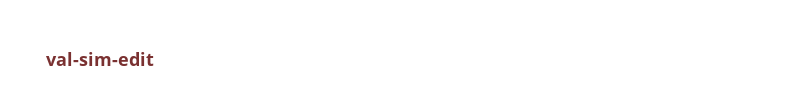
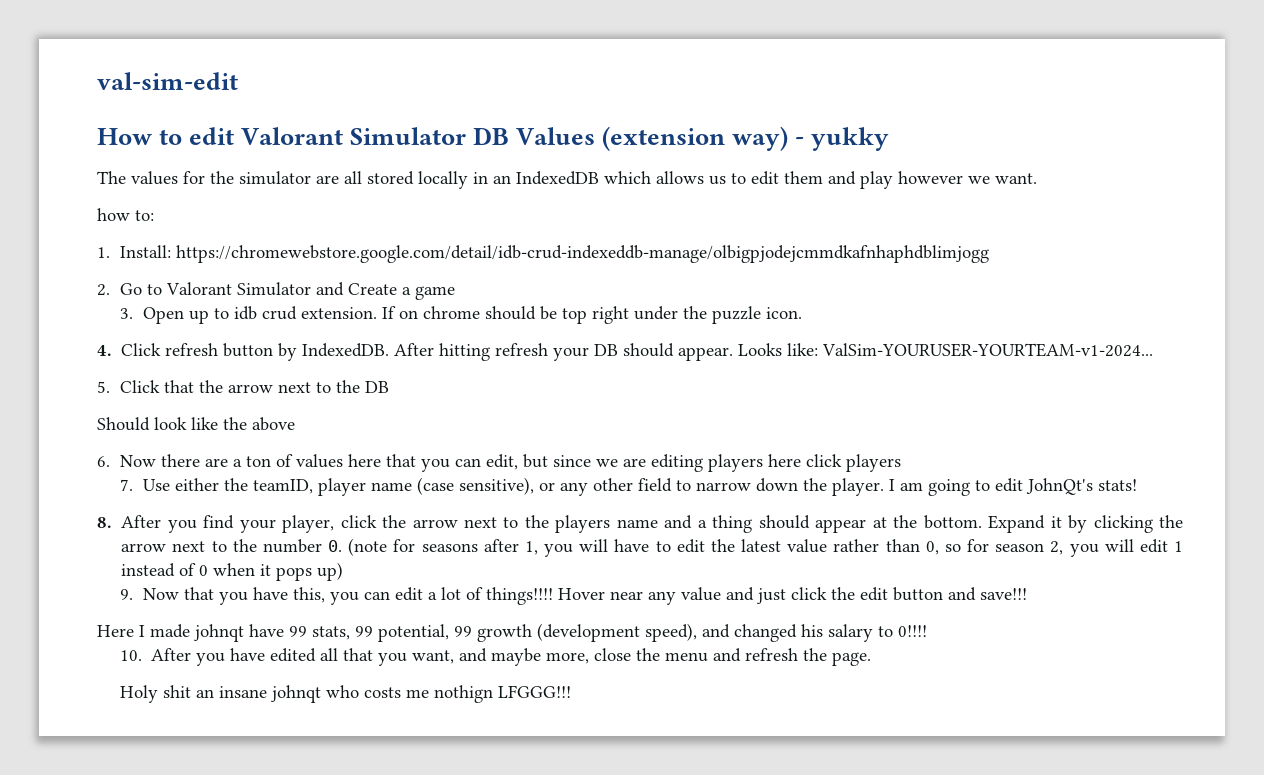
(154, 59) none -> [97,126,890,151] [97,171,1037,189] [97,208,154,221] [97,245,990,263] [97,282,456,300] [120,306,803,324] [97,343,1154,361] [97,380,390,393] [97,417,295,431] [97,454,902,472] [120,477,1138,496] [97,515,1184,533] [121,538,1183,557] [121,562,344,581] [120,587,1028,605] [97,623,927,642] [120,648,872,666] [120,685,572,703] // How to edit Valorant Simulator DB Values (extension way) - yukky // The values for the simulator are all stored locally in an IndexedDB which allows us to edit them and play however we want. // how to: // 1. Install: https://chromewebstore.google.com/detail/idb-crud-indexeddb-manage/olbigpjodejcmmdkafnhaphdblimjogg // 2. Go to Valorant Simulator and Create a game // 3. Open up to idb crud extension. If on chrome should be top right under the puzzle icon. // 4. Click refresh button by IndexedDB. After hitting refresh your DB should appear. Looks like: ValSim-YOURUSER-YOURTEAM-v1-2024... // 5. Click that the arrow next to the DB // Should look like the above // 6. Now there are a ton of values here that you can edit, but since we are editing players here click players // 7. Use either the teamID, player name (case sensitive), or any other field to narrow down the player. I am going to edit JohnQt's stats! // 8. After you find your player, click the arrow next to the players name and a thing should appear at the bottom. Expand it by clicking the arrow next to the number 0. (note for seasons after 1, you will have to edit the latest value rather than 0, so for season 2, you will edit 1 instead of 0 when it pops up) // 9. Now that you have this, you can edit a lot of things!!!! Hover near any value and just click the edit button and save!!! // Here I made johnqt have 99 stats, 99 potential, 99 growth (development speed), and changed his salary to 0!!!! // 10. After you have edited all that you want, and maybe more, close the menu and refresh the page. // Holy shit an insane johnqt who costs me nothign LFGGG!!!

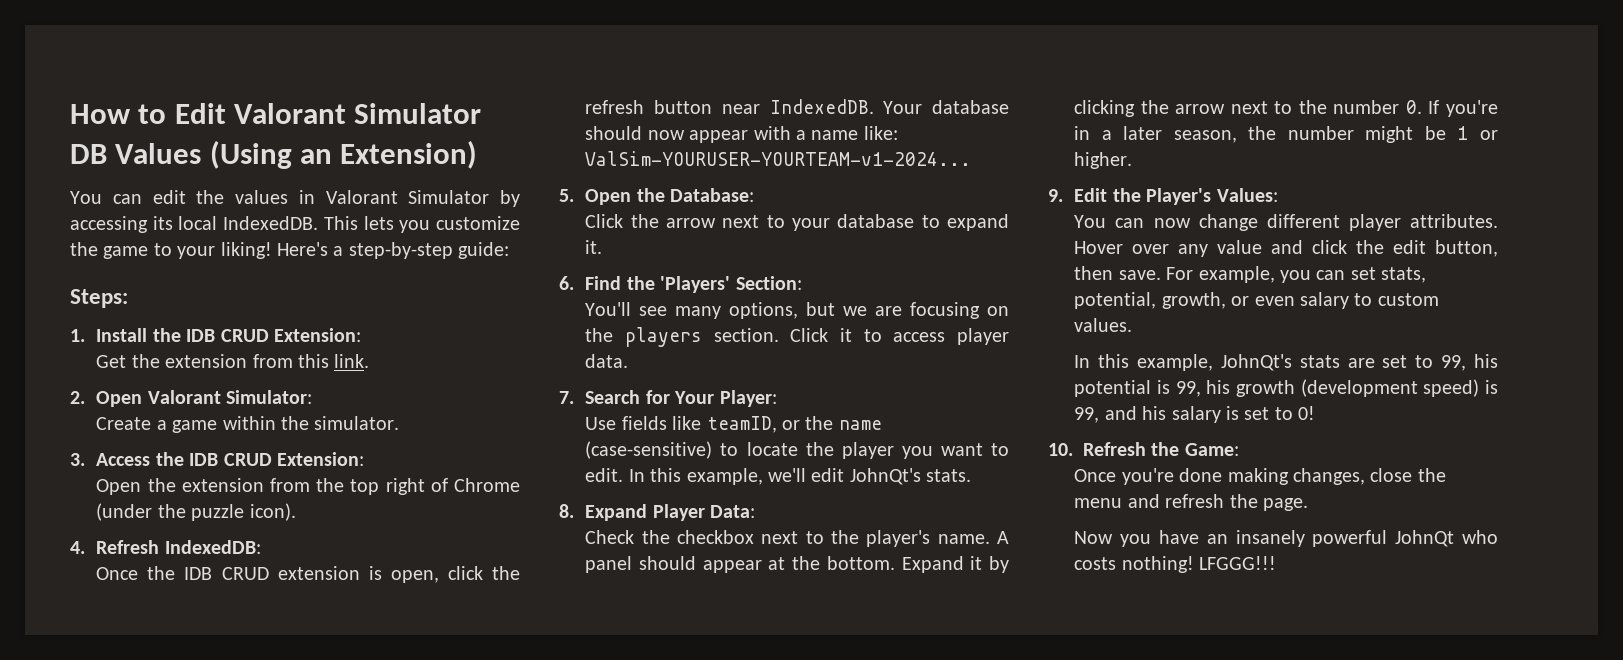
[97,72,238,90] val-sim-edit // -> (70, 114) none
[189,127,235,145] edit -> [174,103,226,124] Edit
[602,126,890,151] [97,171,1037,189] [97,208,154,221] [97,245,990,263] [97,282,456,300] [120,306,679,324] (extension way) - yukky // The values for the simulator are all stored locally in an IndexedDB which allows us to edit them and play however we want. // how to: // 1. Install: https://chromewebstore.google.com/detail/idb-crud-indexeddb-manage/olbigpjodejcmmdkafnhaphdblimjogg // 2. Go to Valorant Simulator and Create a game // 3. Open up to idb crud extension. If on chrome should be top right under -> [209,140,478,169] [70,190,520,207] [70,216,520,233] [70,242,510,259] [70,289,128,308] [70,328,361,342] [96,354,370,368] [70,390,313,407] [96,416,400,433] [70,452,364,466] [96,478,520,495] [96,503,153,521] (Using an Extension) // You can edit the values in Valorant Simulator by accessing its local IndexedDB. This lets you customize the game to your liking! Here's a step-by-step guide: // Steps: // 1. Install the IDB CRUD Extension: // Get the extension from this link. // 2. Open Valorant Simulator: // Create a game within the simulator. // 3. Access the IDB CRUD Extension: // Open the extension from the top right of Chrome (under
[766,307,803,319] icon. -> [249,503,296,521] icon).
[121,343,1154,361] [97,380,390,393] [97,417,295,431] [97,454,902,472] [120,477,991,496] Click refresh button by IndexedDB. After hitting refresh your DB should appear. Looks like: ValSim-YOURUSER-YOURTEAM-v1-2024... // 5. Click that the arrow next to the DB // Should look like the above // 6. Now there are a ton of values here that you can edit, but since we are editing players here click players // 7. Use either the teamID, player name (case sensitive), or any other field to narrow down the player. I am going to -> [96,540,261,554] [96,566,520,583] [585,99,1009,114] [585,126,898,143] [585,151,972,166] [559,188,755,205] [585,214,1009,231] [585,240,603,254] [559,276,802,293] [585,302,1009,319] [585,327,1009,347] [585,354,629,368] [559,390,777,407] [585,416,882,433] [585,441,1010,459] [585,468,806,485] Refresh IndexedDB: // Once the IDB CRUD extension is open, click the refresh button near IndexedDB. Your database should now appear with a name like: ValSim-YOURUSER-YOURTEAM-v1-2024... // 5. Open the Database: // Click the arrow next to your database to expand it. // 6. Find the 'Players' Section: // You'll see many options, but we are focusing on the players section. Click it to access player data. // 7. Search for Your Player: // Use fields like teamID, or the name (case-sensitive) to locate the player you want to edit. In this example, we'll
[1098,479,1138,491] stats! -> [926,469,972,482] stats.
[121,515,753,533] After you find your player, click the arrow next to the players name and a thing -> [585,504,756,521] [585,530,1009,547] [585,556,633,573] Expand Player Data: // Check the checkbox next to the player's name. A panel
[348,538,1183,557] [121,562,344,581] [120,587,644,605] (note for seasons after 1, you will have to edit the latest value rather than 0, so for season 2, you will edit 1 instead of 0 when it pops up) // 9. Now that you have this, you can edit a lot of things!!!! Hover near -> [1428,100,1498,117] [1074,126,1498,143] [1074,152,1133,169] [1048,188,1278,205] [1074,214,1498,231] [1074,241,1170,254] If you're in a later season, the number might be 1 or higher. // 9. Edit the Player's Values: // You can now change different player attributes. Hover over
[757,588,787,604] just -> (1304, 247) none
[893,587,1028,601] [97,623,927,642] [120,648,590,666] button and save!!! // Here I made johnqt have 99 stats, 99 potential, 99 growth (development speed), and changed his salary to 0!!!! // 10. After you have edited all that you want, and maybe more, -> [1435,240,1498,257] [1074,266,1427,283] [1074,292,1439,309] [1074,318,1133,332] [1074,354,1498,371] [1074,379,1498,397] [1074,406,1316,423] [1048,442,1239,456] [1074,468,1365,485] button, then save. For example, you can set stats, potential, growth, or even salary to custom values. // In this example, JohnQt's stats are set to 99, his potential is 99, his growth (development speed) is 99, and his salary is set to 0! // 10. Refresh the Game: // Once you're done making changes,
[120,685,494,703] Holy shit an insane johnqt who costs me nothign -> [1074,530,1498,547] [1074,556,1194,573] Now you have an insanely powerful JohnQt who costs nothing!

